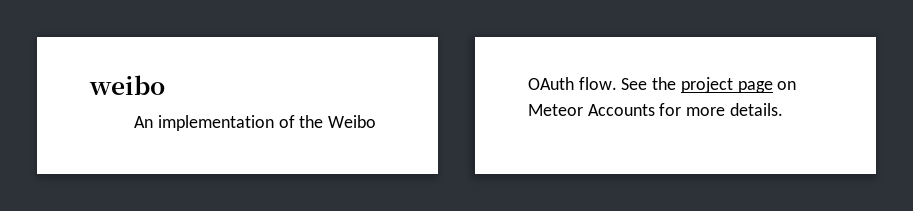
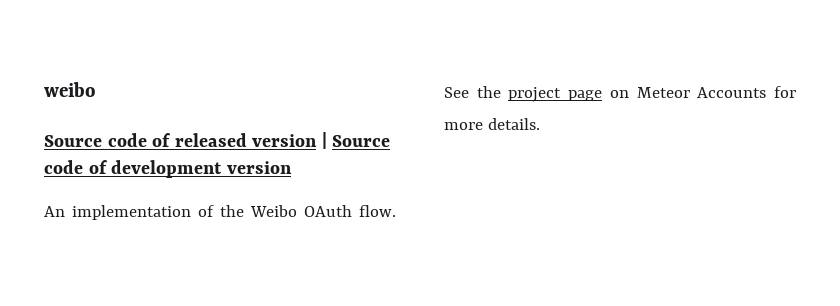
(165, 85) none -> [44,132,391,149] [44,160,292,178] // Source code of released version | Source code of development version

